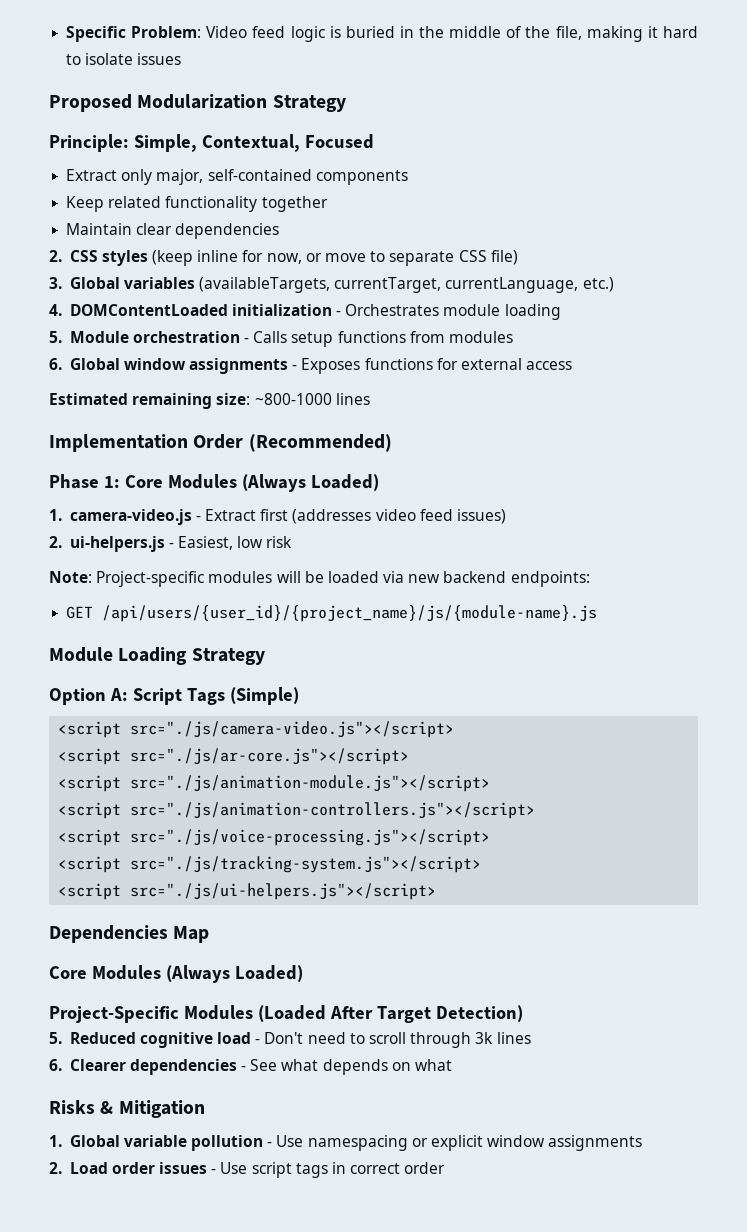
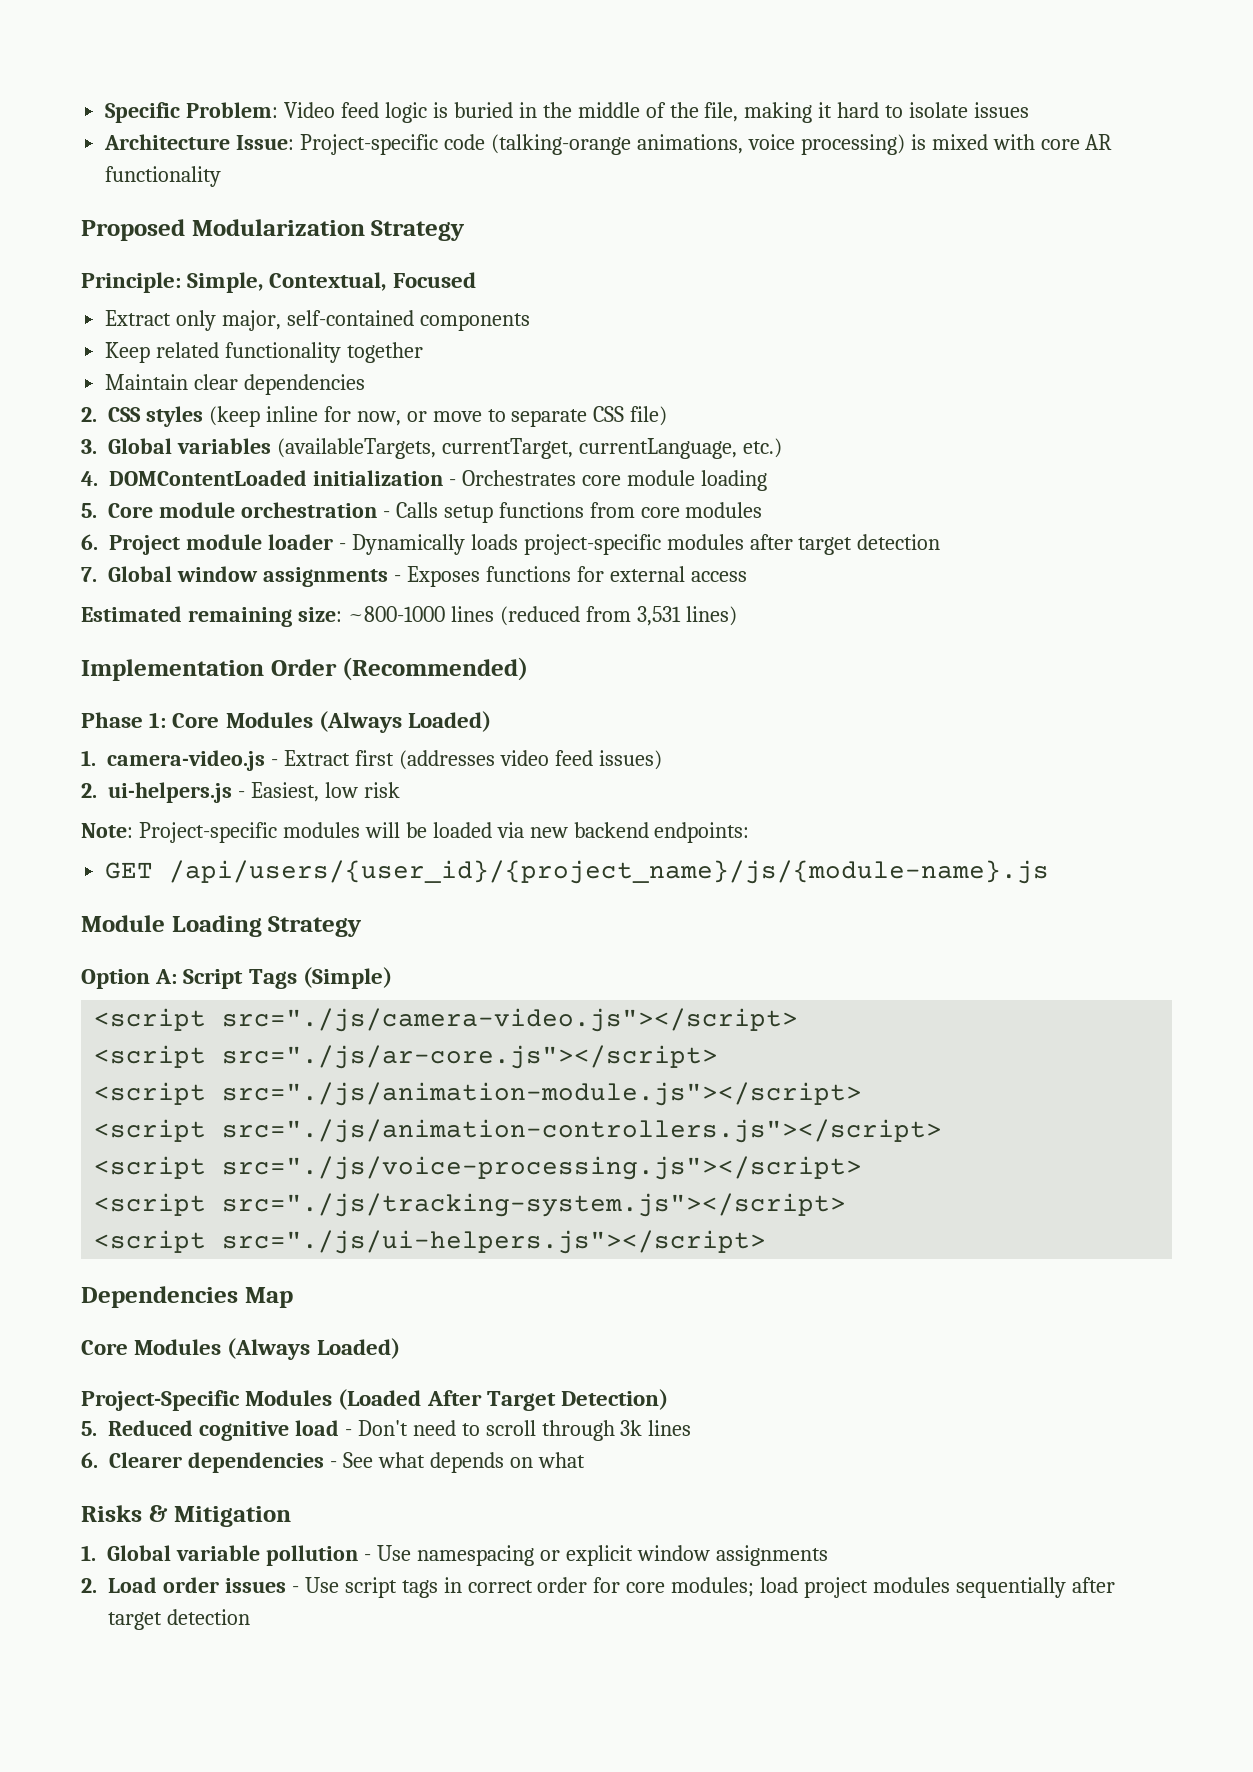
(182, 59) none -> [104,134,1113,155] [105,166,222,187] // Architecture Issue: Project-specific code (talking-orange animations, voice processing) is mixed with core AR functionality
(440, 310) none -> [581,475,621,486] core
[69,331,129,343] Module -> [108,502,235,518] Core module
(445, 337) none -> [640,507,680,518] core
(62, 364) none -> [109,534,941,555] [81,567,97,582] Project module loader - Dynamically loads project-specific modules after target detection // 7.
(370, 399) none -> [499,606,737,626] (reduced from 3,531 lines)
(446, 1168) none -> [593,1577,1115,1598] [108,1609,250,1630] for core modules; load project modules sequentially after target detection

